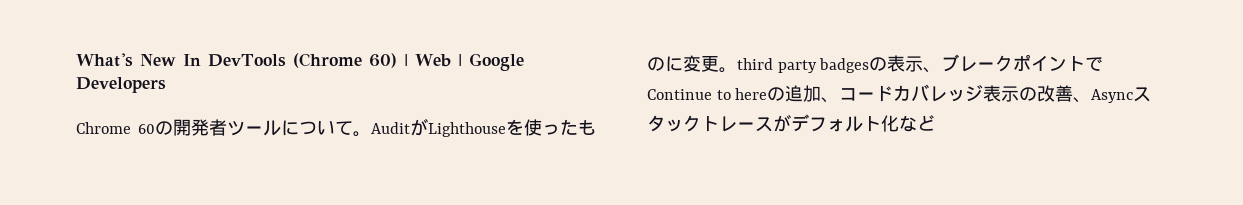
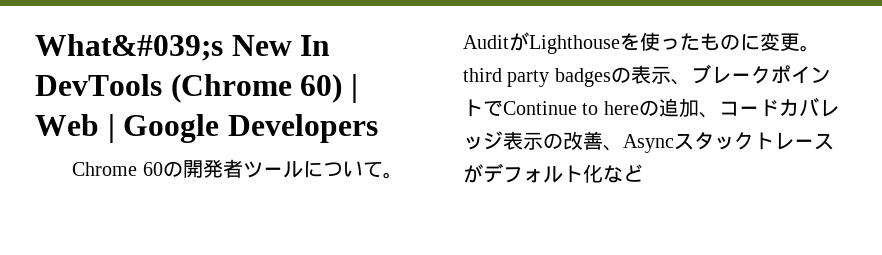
[76,53,133,67] What's -> [35,34,223,61] What&#039;s

